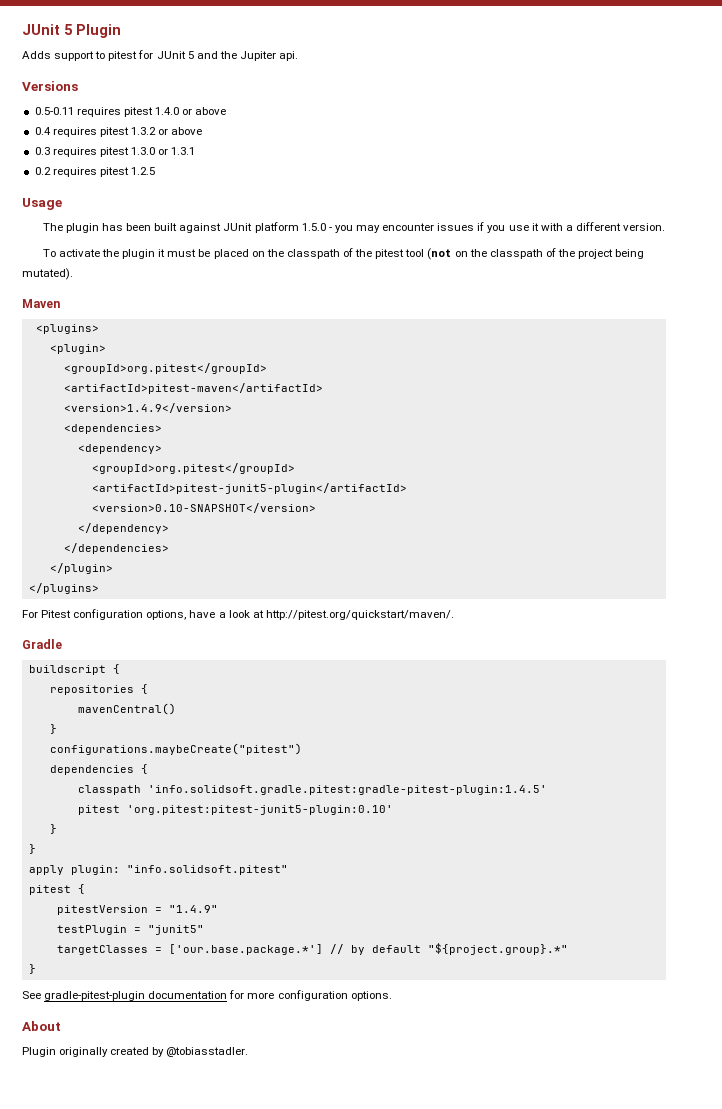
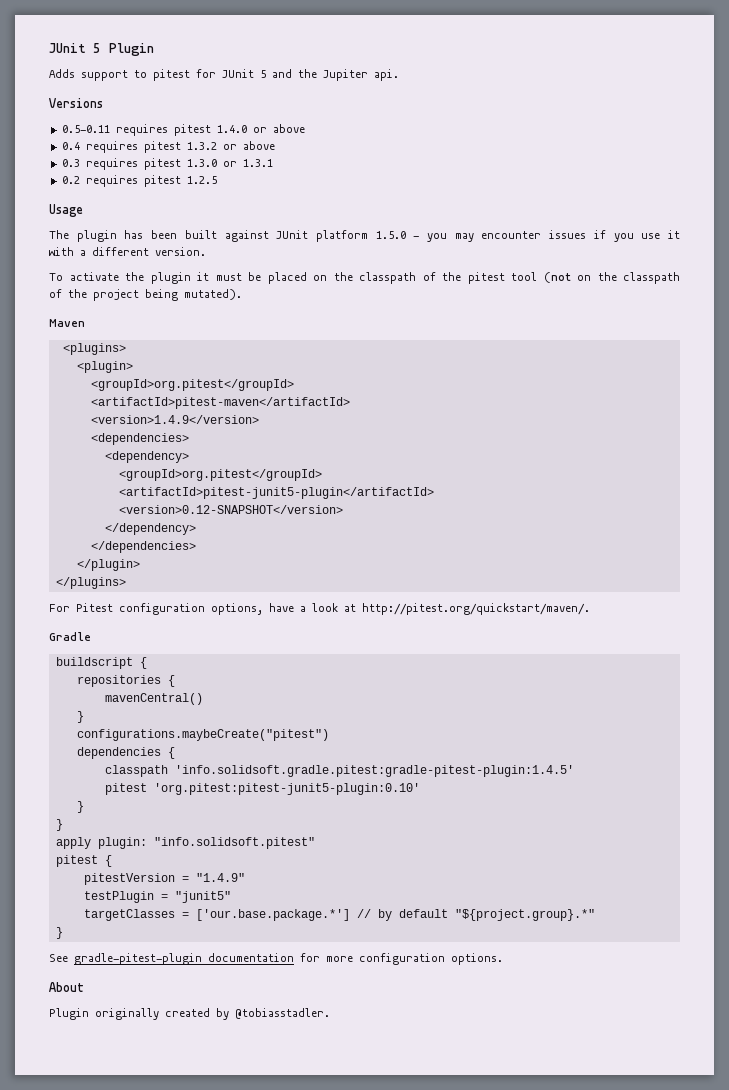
[91,503,316,513] <version>0.10-SNAPSHOT</version> -> [118,505,343,514] <version>0.12-SNAPSHOT</version>

